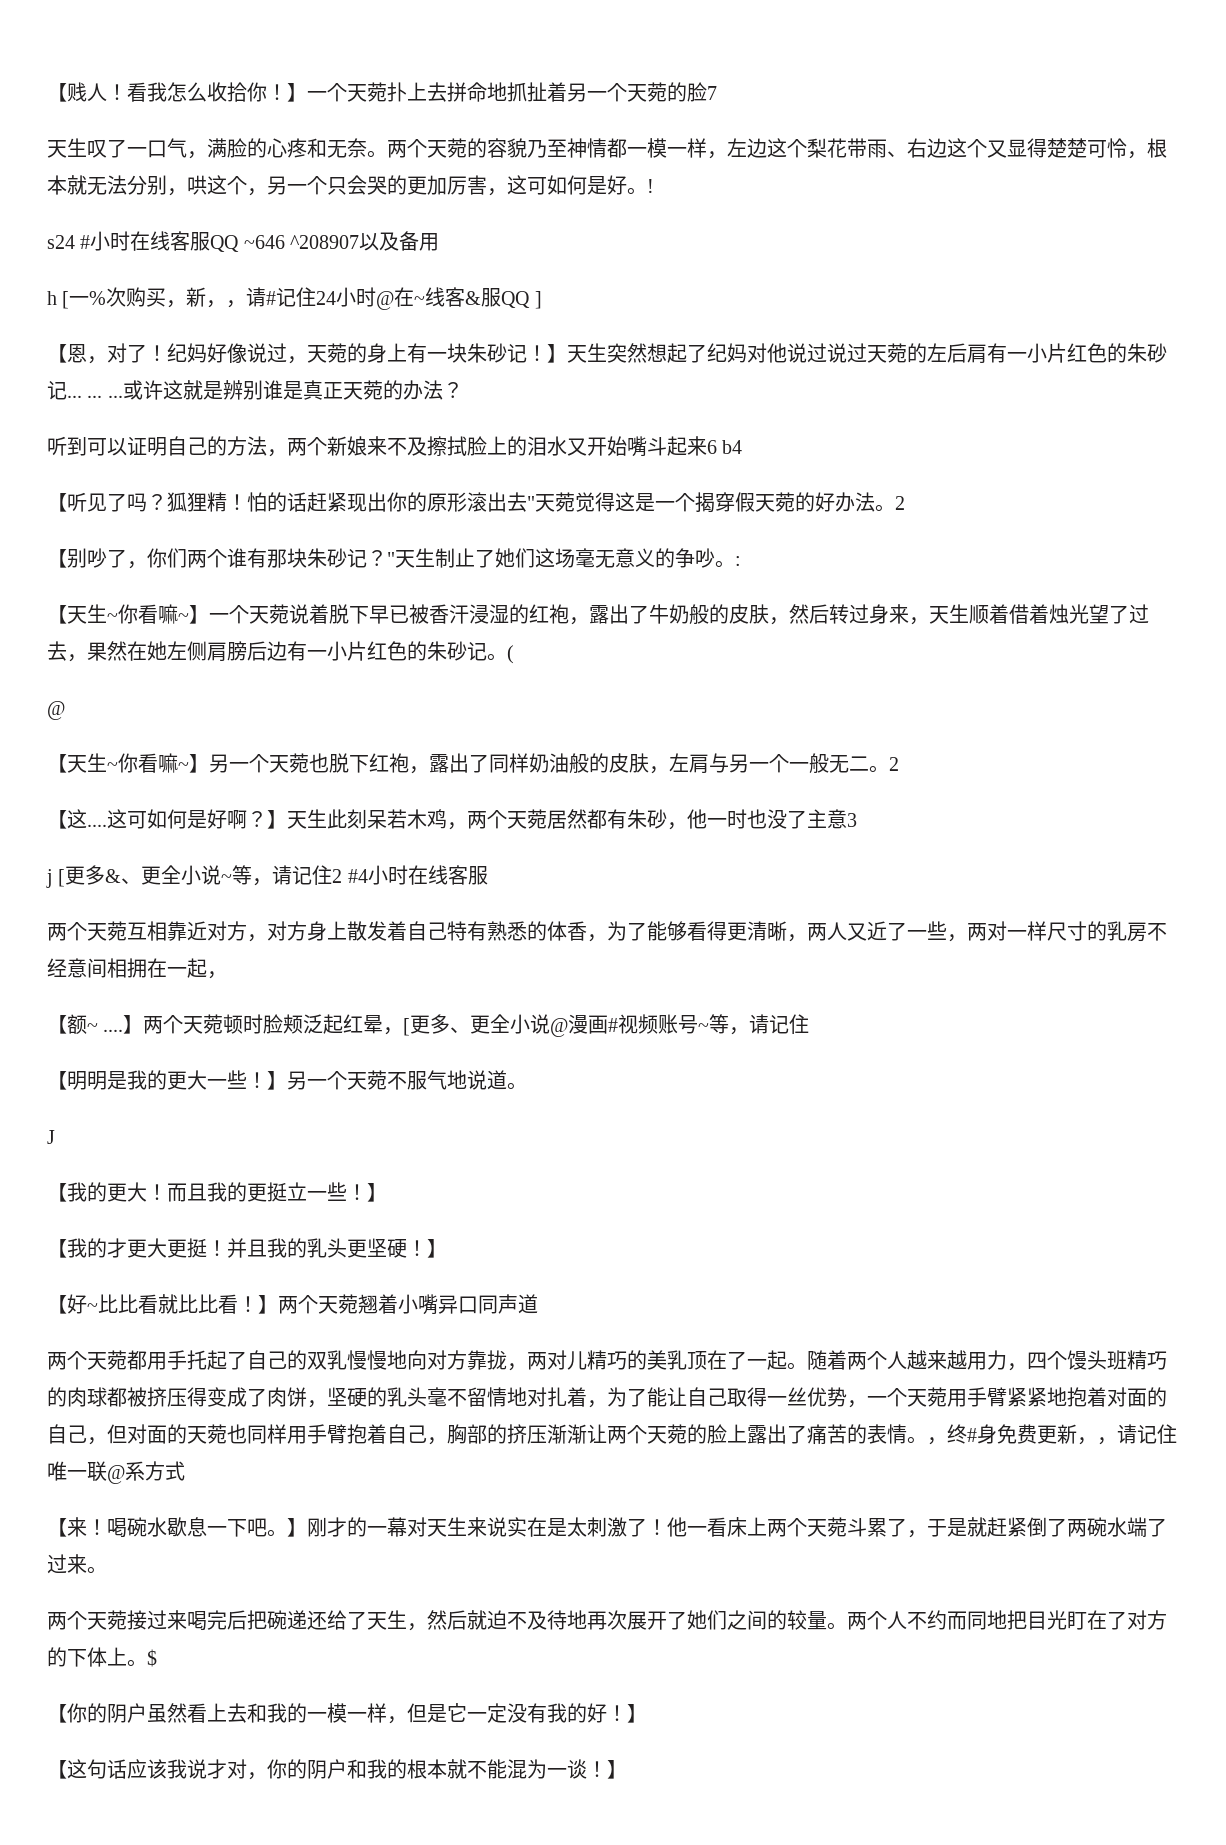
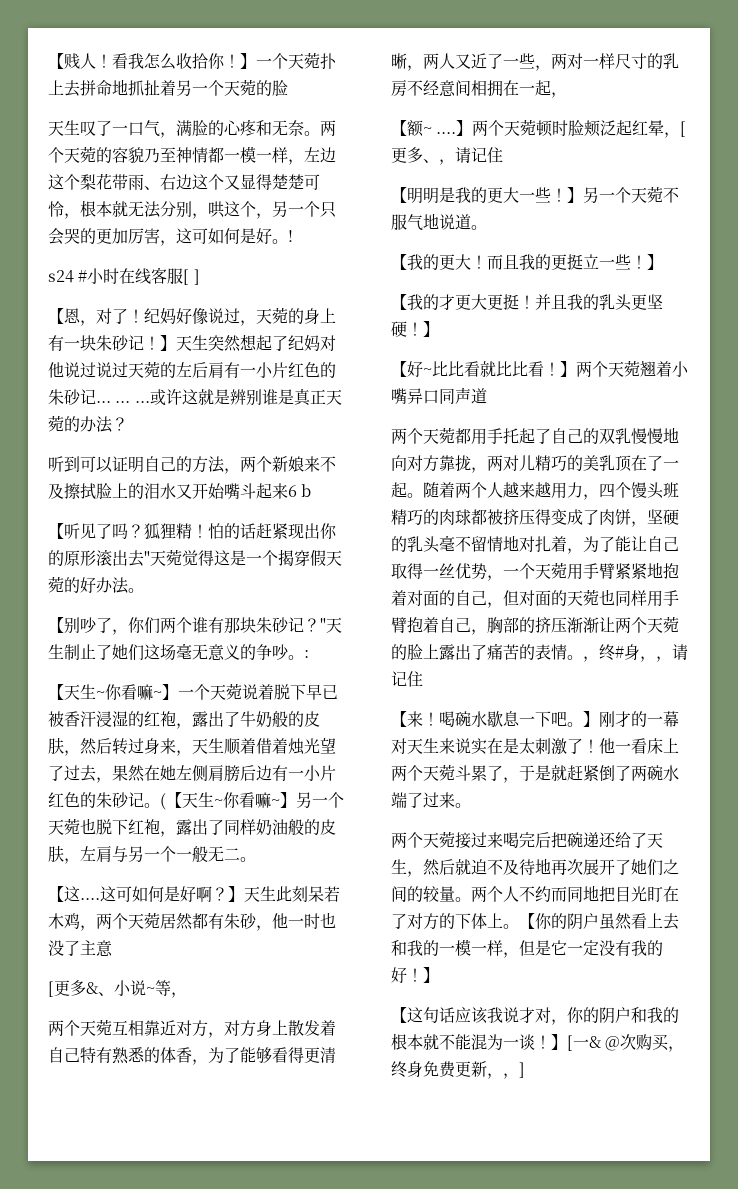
[707,86,717,100] 7 -> (288, 88) none
[210,231,440,252] [47,287,531,310] QQ ~646 ^208907以及备用 // h [一%次购买，新，，请#记住24小时@在~线客&服QQ -> [183,269,190,285] [
[722,440,743,454] b4 -> [301,484,312,497] b
[895,496,905,510] 2 -> (144, 590) none
[47,701,65,720] // @ // -> (166, 801) none
[889,757,899,771] 2 -> (256, 859) none
[847,813,857,827] [46,869,53,888] 3 // j -> (113, 948) //
[141,865,182,885] 更全 -> (114, 994) none
[272,865,488,885] 请记住2 #4小时在线客服 -> (187, 995) none
[470,1014,730,1037] 更全小说@漫画#视频账号~等 -> (439, 161) none
[47,1130,55,1144] // J -> (487, 227) none
[997,1424,1077,1444] 免费更新 -> (640, 652) none
[47,1461,185,1484] 唯一联@系方式 -> (423, 679) none
[147,1649,157,1667] $ // -> (519, 926) none
(627, 1769) none -> [567,1034,685,1052] [391,1061,525,1079] [一& @次购买，终身免费更新，，]

